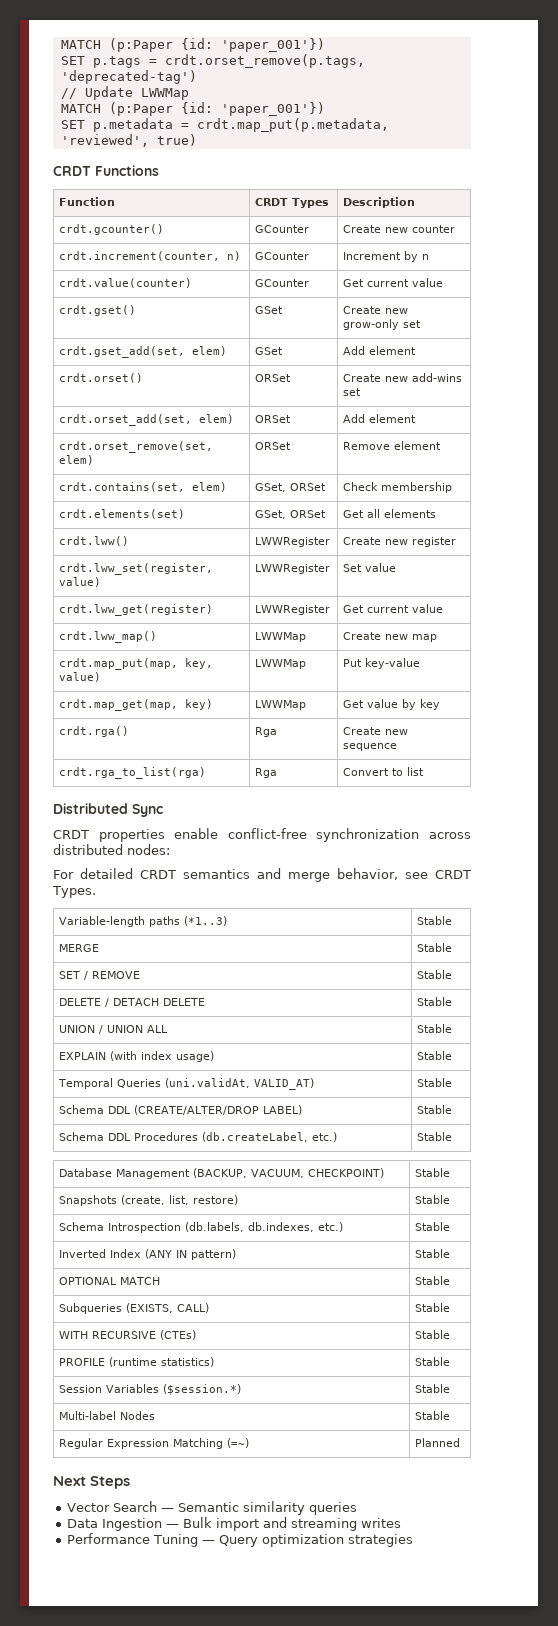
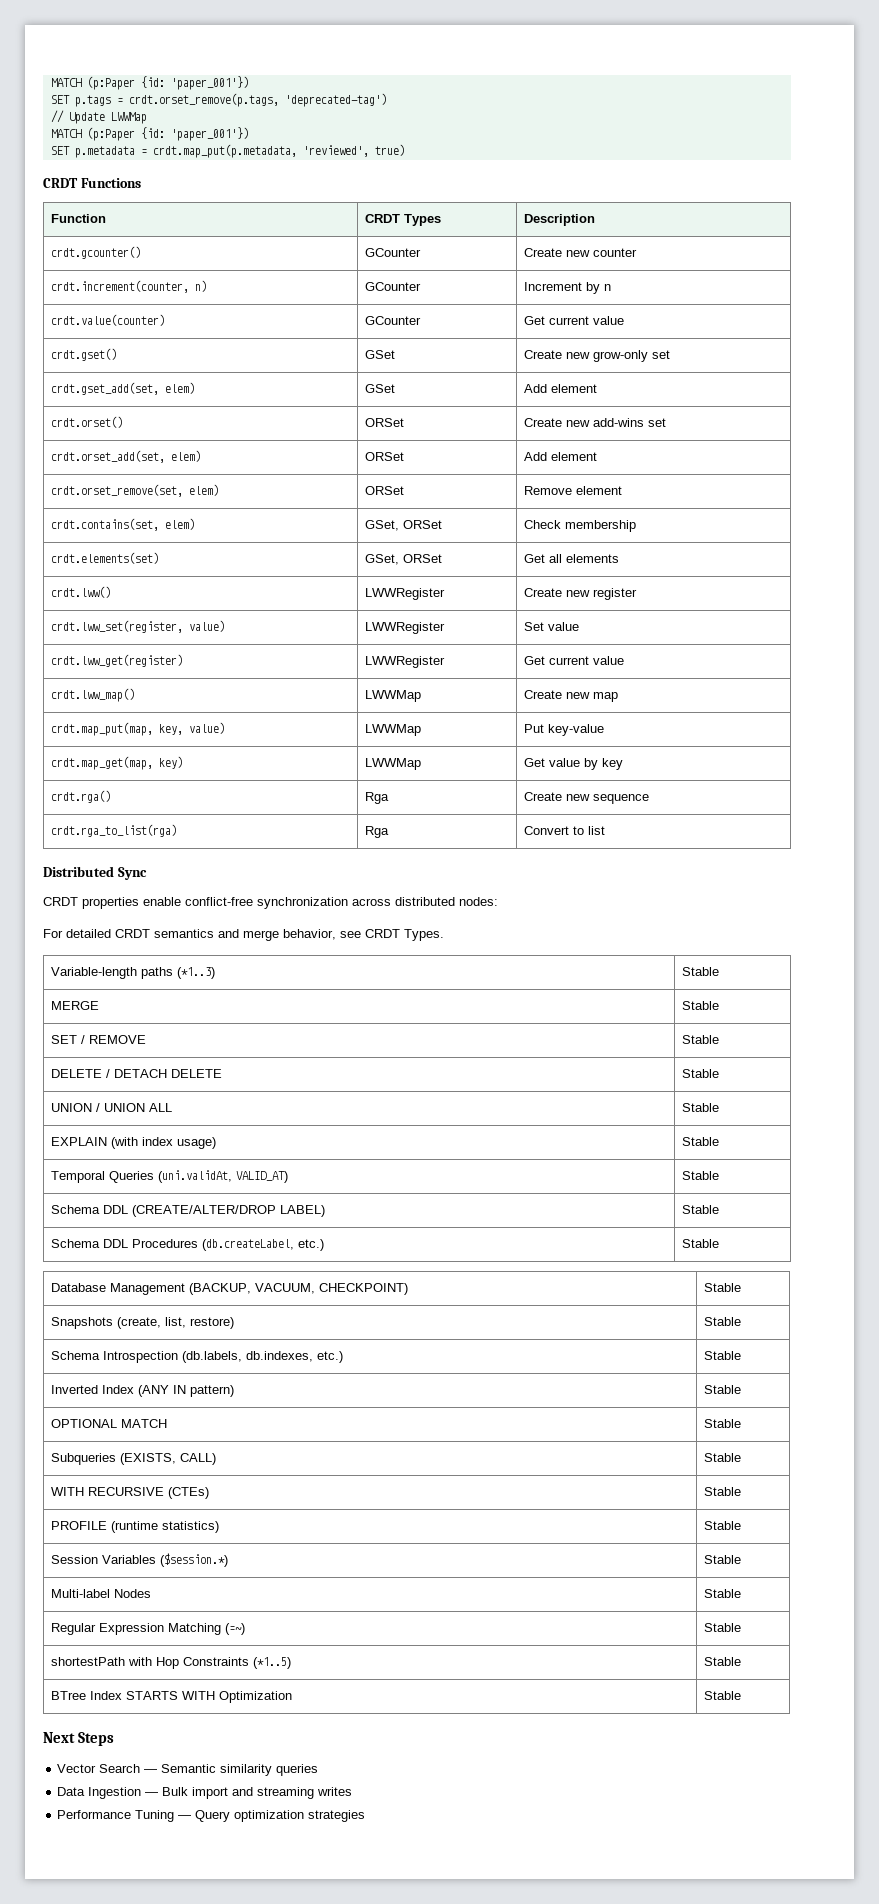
[414,1438,460,1447] Planned -> [703,1623,741,1632] [50,1657,291,1669] [703,1657,741,1666] [50,1691,292,1703] [703,1691,741,1700] Stable // shortestPath with Hop Constraints (*1..5) | Stable // BTree Index STARTS WITH Optimization | Stable

